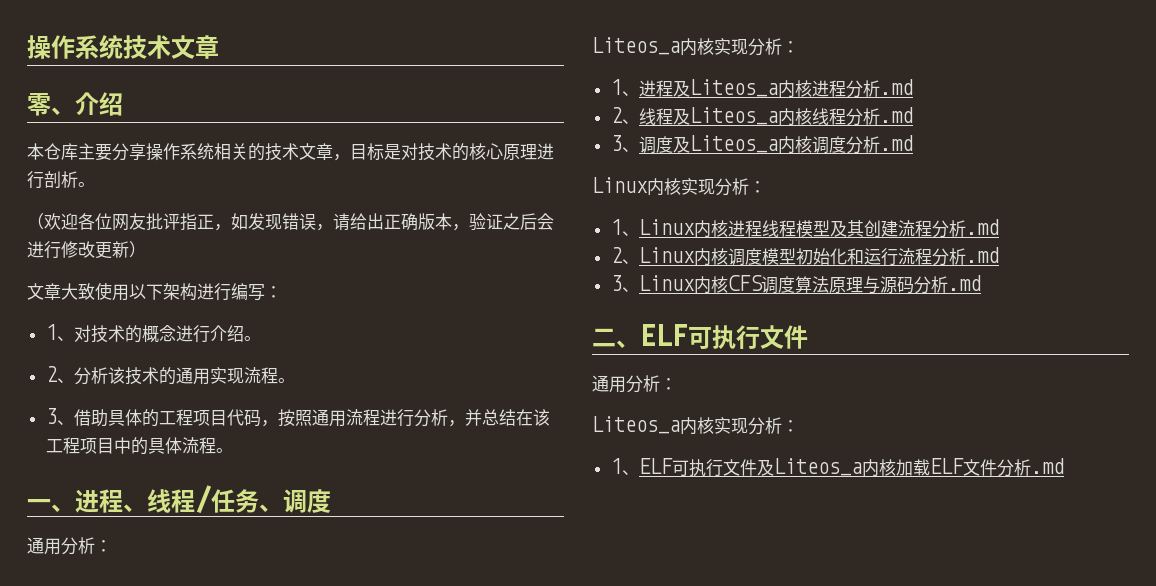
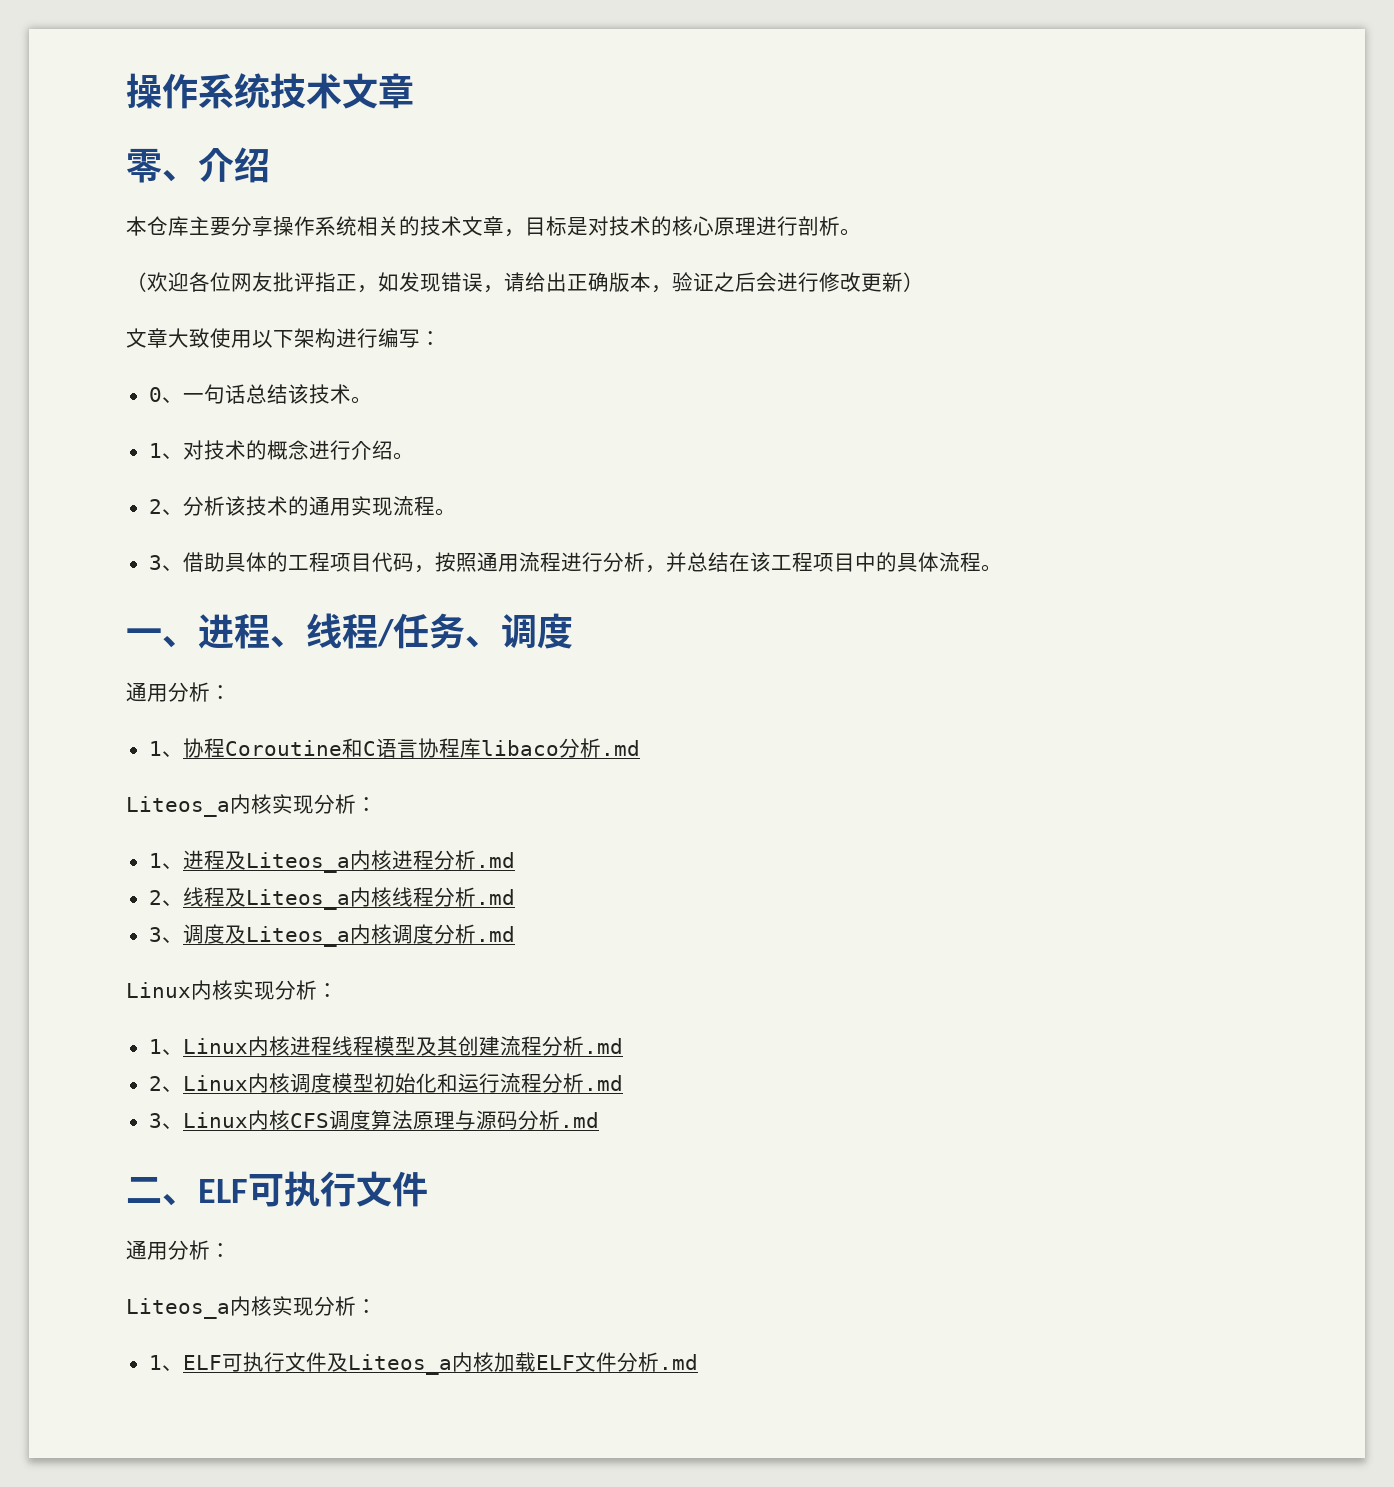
(282, 292) none -> [148,384,372,404] // 0、一句话总结该技术。
(112, 546) none -> [148,738,640,758] // 1、协程Coroutine和C语言协程库libaco分析.md

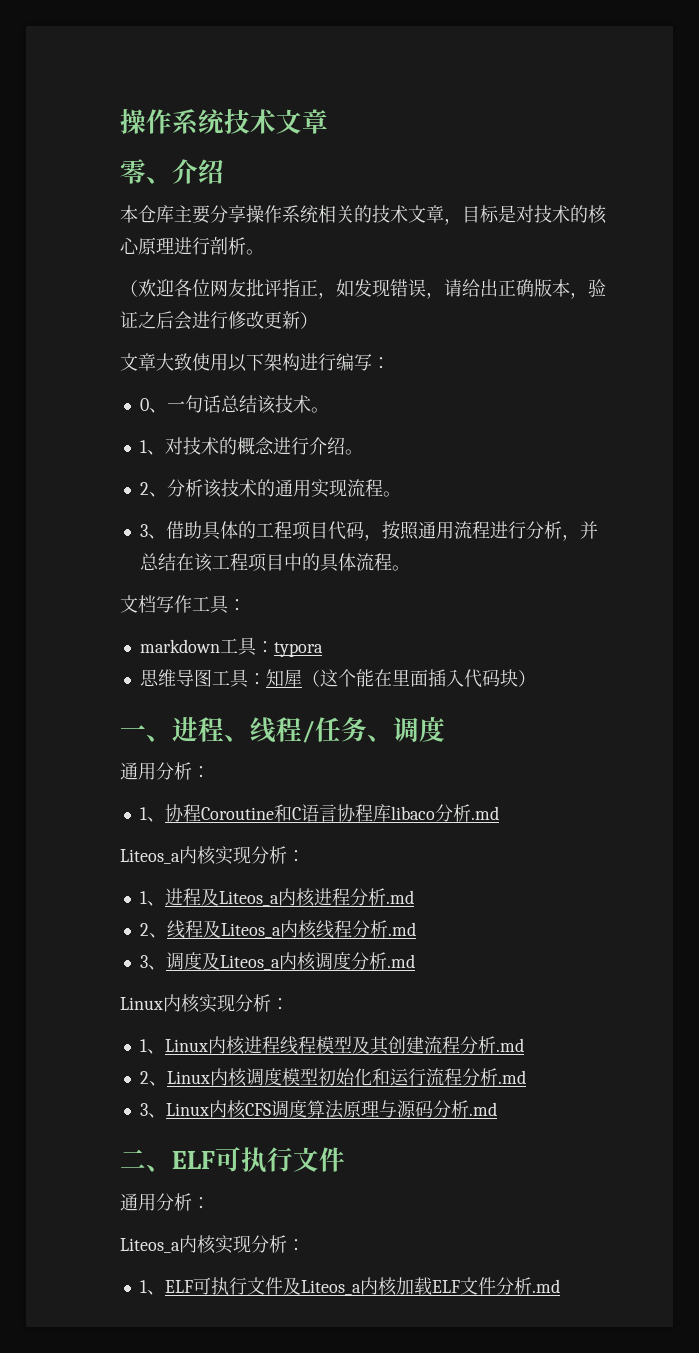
(1002, 568) none -> [120,595,246,614] [139,637,323,657] [139,669,536,688] // 文档写作工具： // markdown工具：typora // 思维导图工具：知犀（这个能在里面插入代码块）

